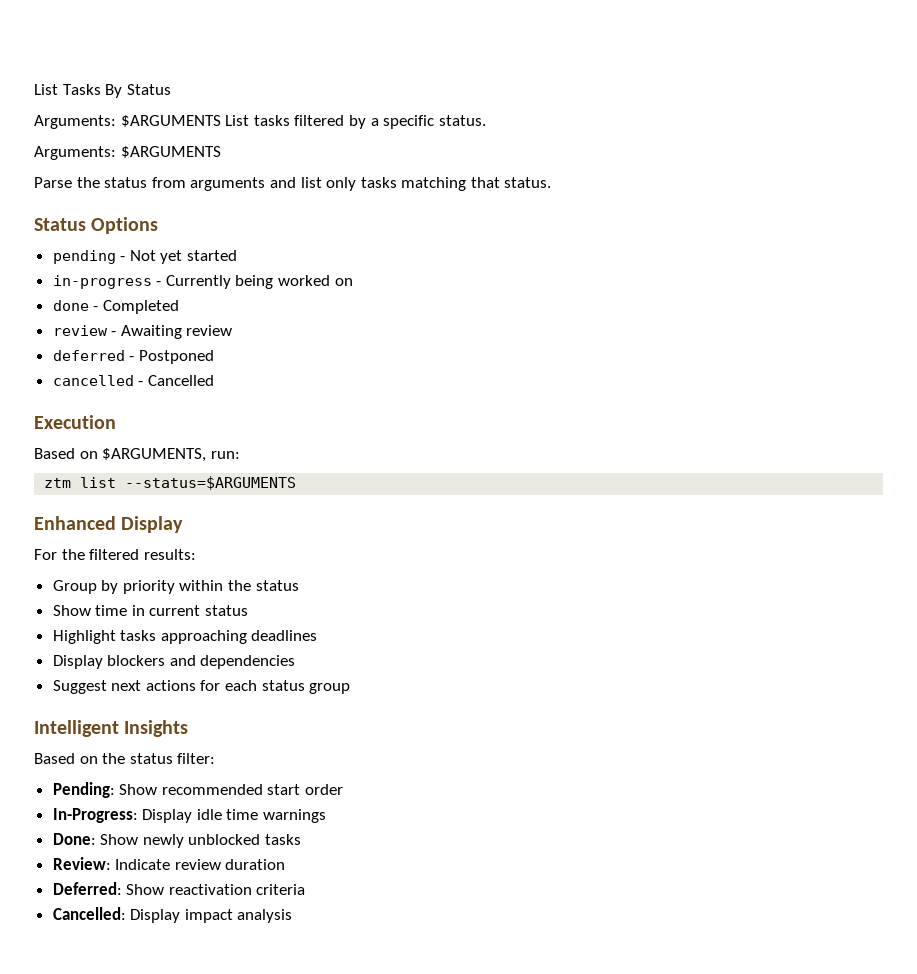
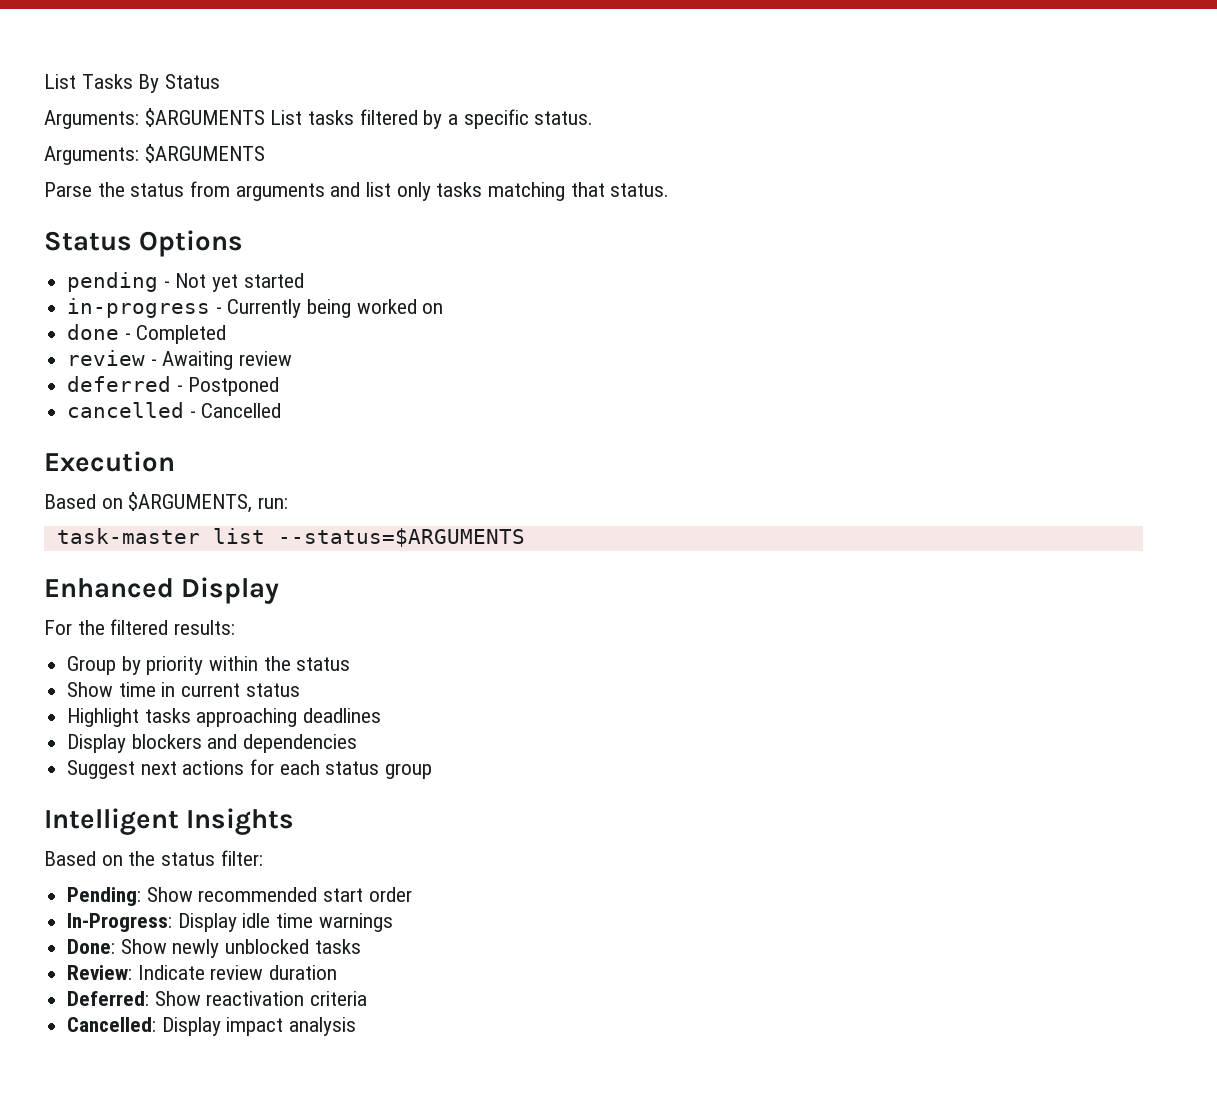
[44,478,72,488] ztm -> [56,528,200,544] task-master

